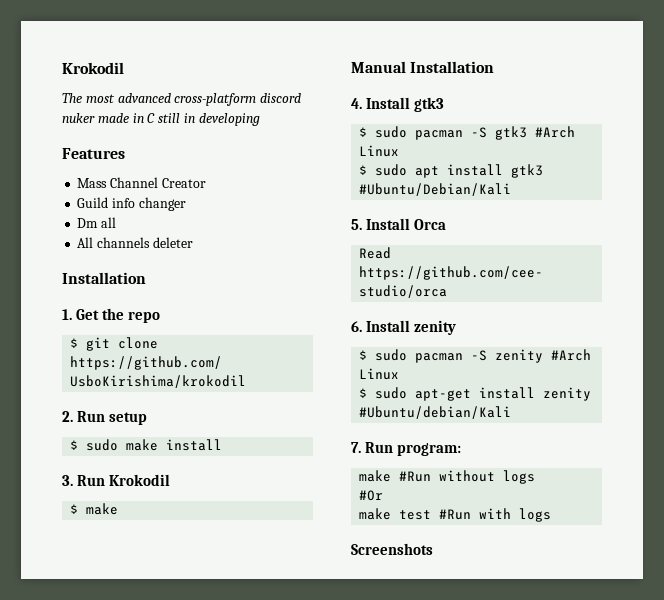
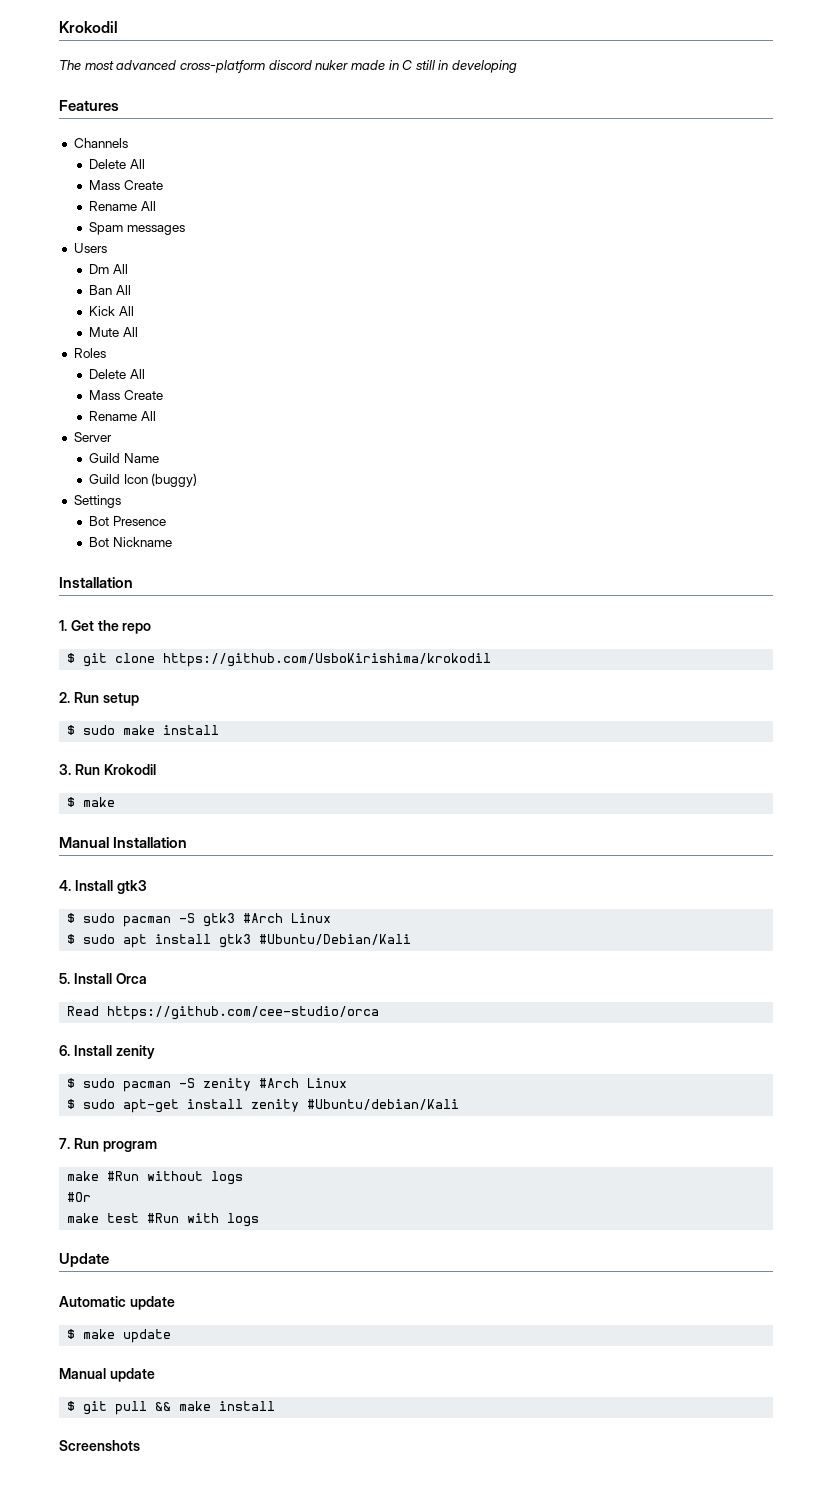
[77,177,206,188] [77,197,186,211] [77,217,117,228] [77,237,193,248] Mass Channel Creator // Guild info changer // Dm all // All channels deleter -> [73,138,128,148] [89,159,145,169] [89,180,163,190] [89,201,156,211] [89,222,185,235] [73,243,107,253] [89,264,128,274] [89,285,131,295] [89,306,134,316] [89,327,138,337] [73,348,106,358] [89,369,145,379] [89,390,163,400] [89,411,156,421] [73,432,112,442] [89,453,159,463] [89,473,198,487] [73,495,121,508] [89,516,166,526] [89,537,172,547] Channels // Delete All // Mass Create // Rename All // Spam messages // Users // Dm All // Ban All // Kick All // Mute All // Roles // Delete All // Mass Create // Rename All // Server // Guild Name // Guild Icon (buggy) // Settings // Bot Presence // Bot Nickname
[396,443,461,456] program: -> [102,1141,157,1152] program
(552, 515) none -> [59,1253,109,1267] [59,1296,175,1310] [67,1329,172,1343] [59,1368,155,1382] [67,1401,276,1415] // Update // Automatic update // $ make update // Manual update // $ git pull && make install

